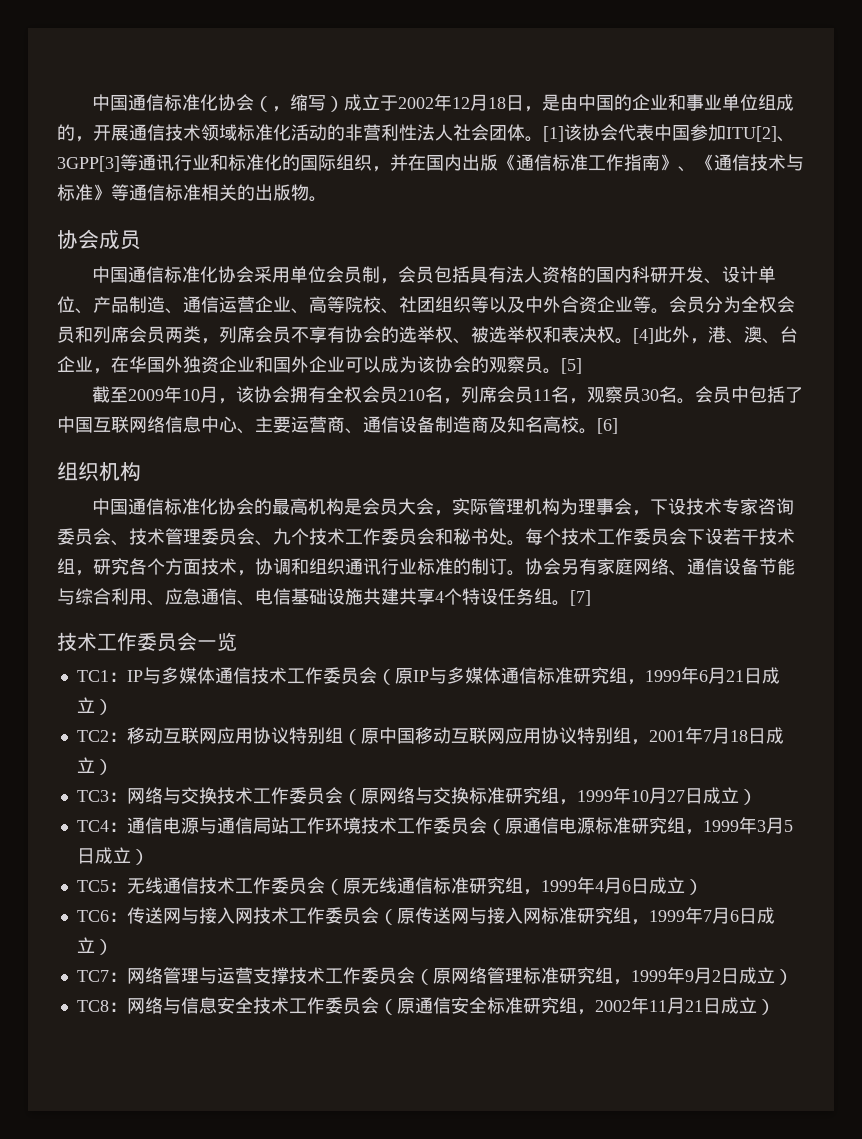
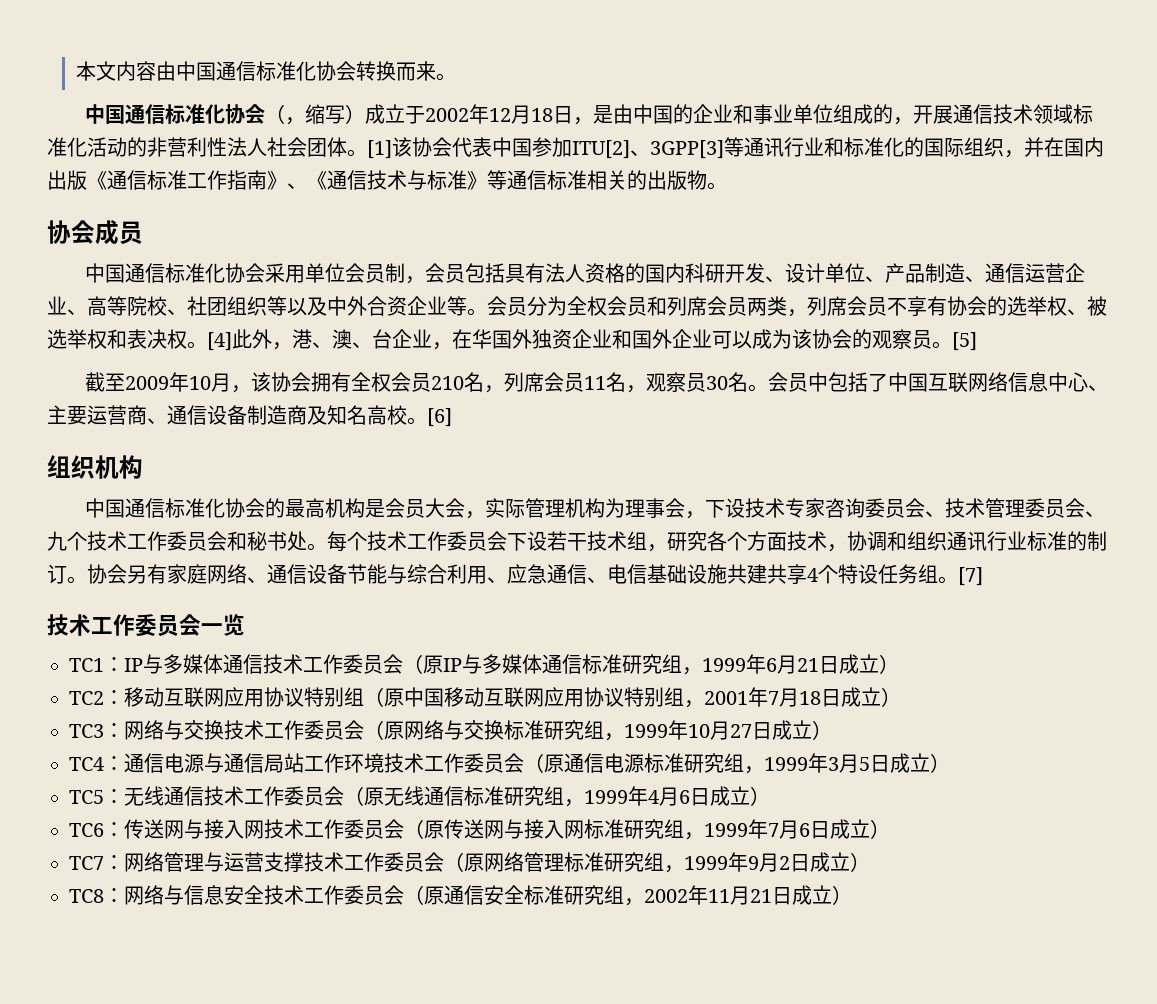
(92, 102) none -> [76,61,457,81] 本文内容由中国通信标准化协会转换而来。 //

